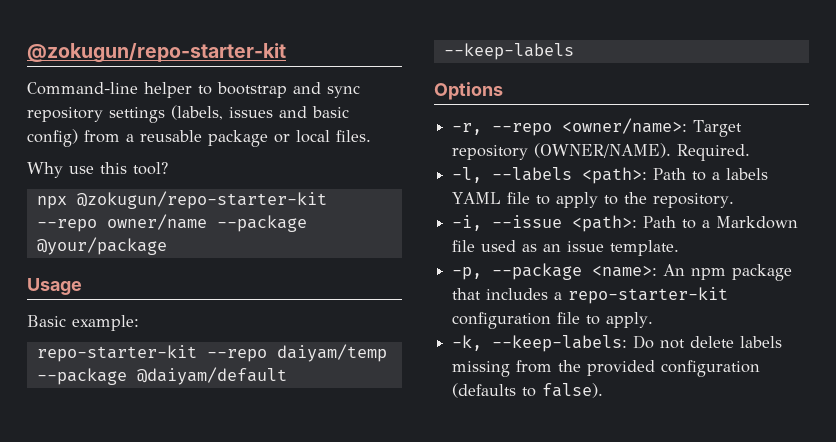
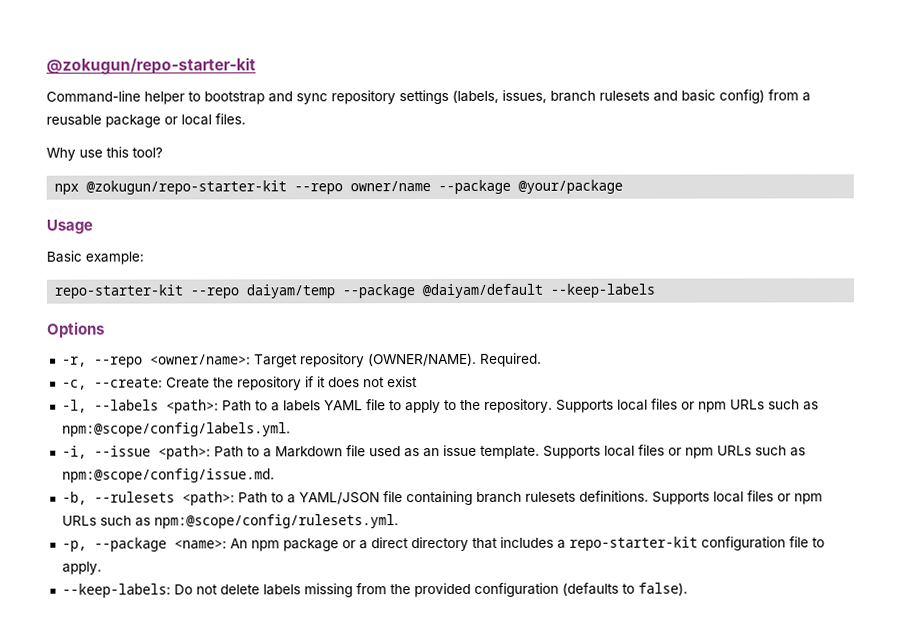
[229,107,273,118] issues -> [502,89,650,103] issues, branch rulesets
(751, 152) none -> [61,376,418,391] // -c, --create: Create the repository if it does not exist
(735, 200) none -> [555,398,819,413] [61,422,291,437] Supports local files or npm URLs such as npm:@scope/config/labels.yml.
(680, 248) none -> [542,444,806,459] [61,468,275,483] [61,490,823,506] [61,514,399,529] Supports local files or npm URLs such as npm:@scope/config/issue.md. // -b, --rulesets <path>: Path to a YAML/JSON file containing branch rulesets definitions. Supports local files or npm URLs such as npm:@scope/config/rulesets.yml.
(793, 272) none -> [341,536,469,552] or a direct directory
[452,335,483,351] -k, -> (102, 568) none

